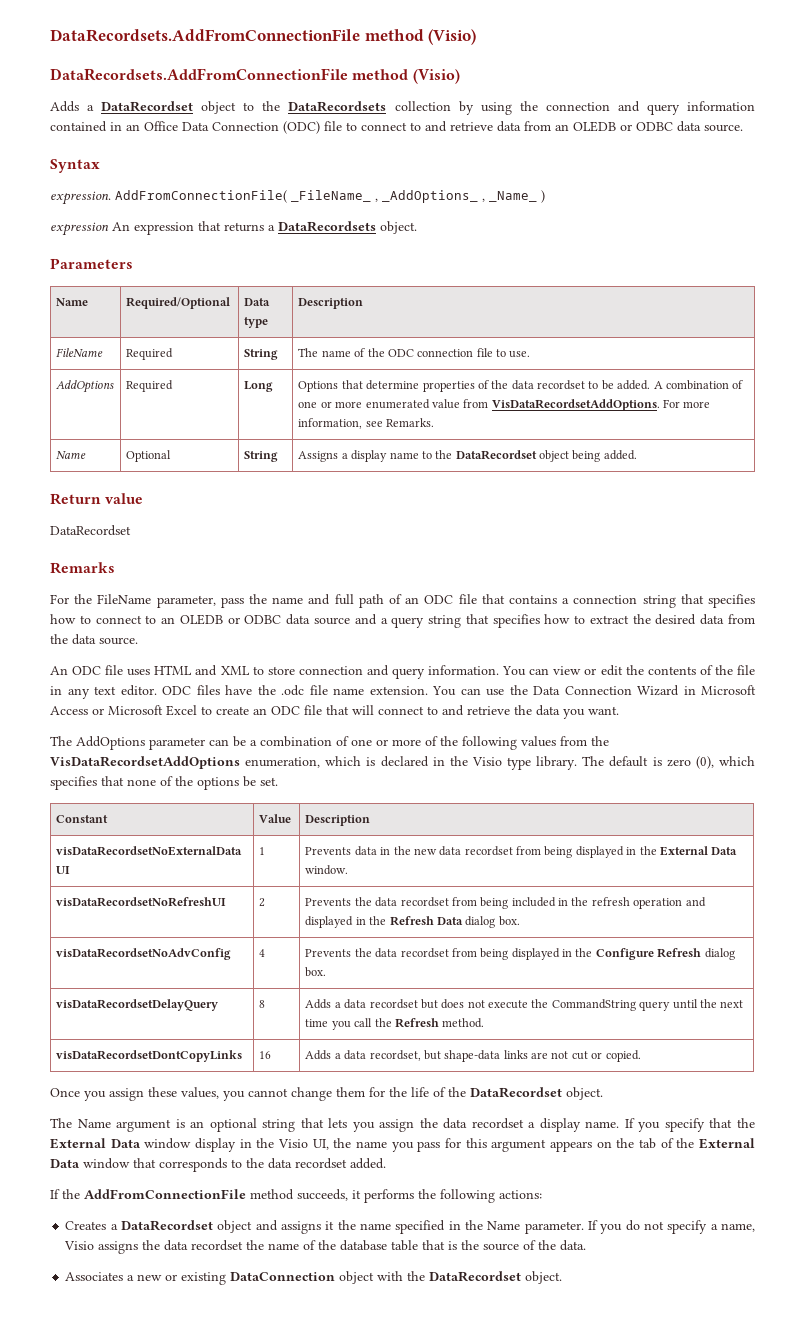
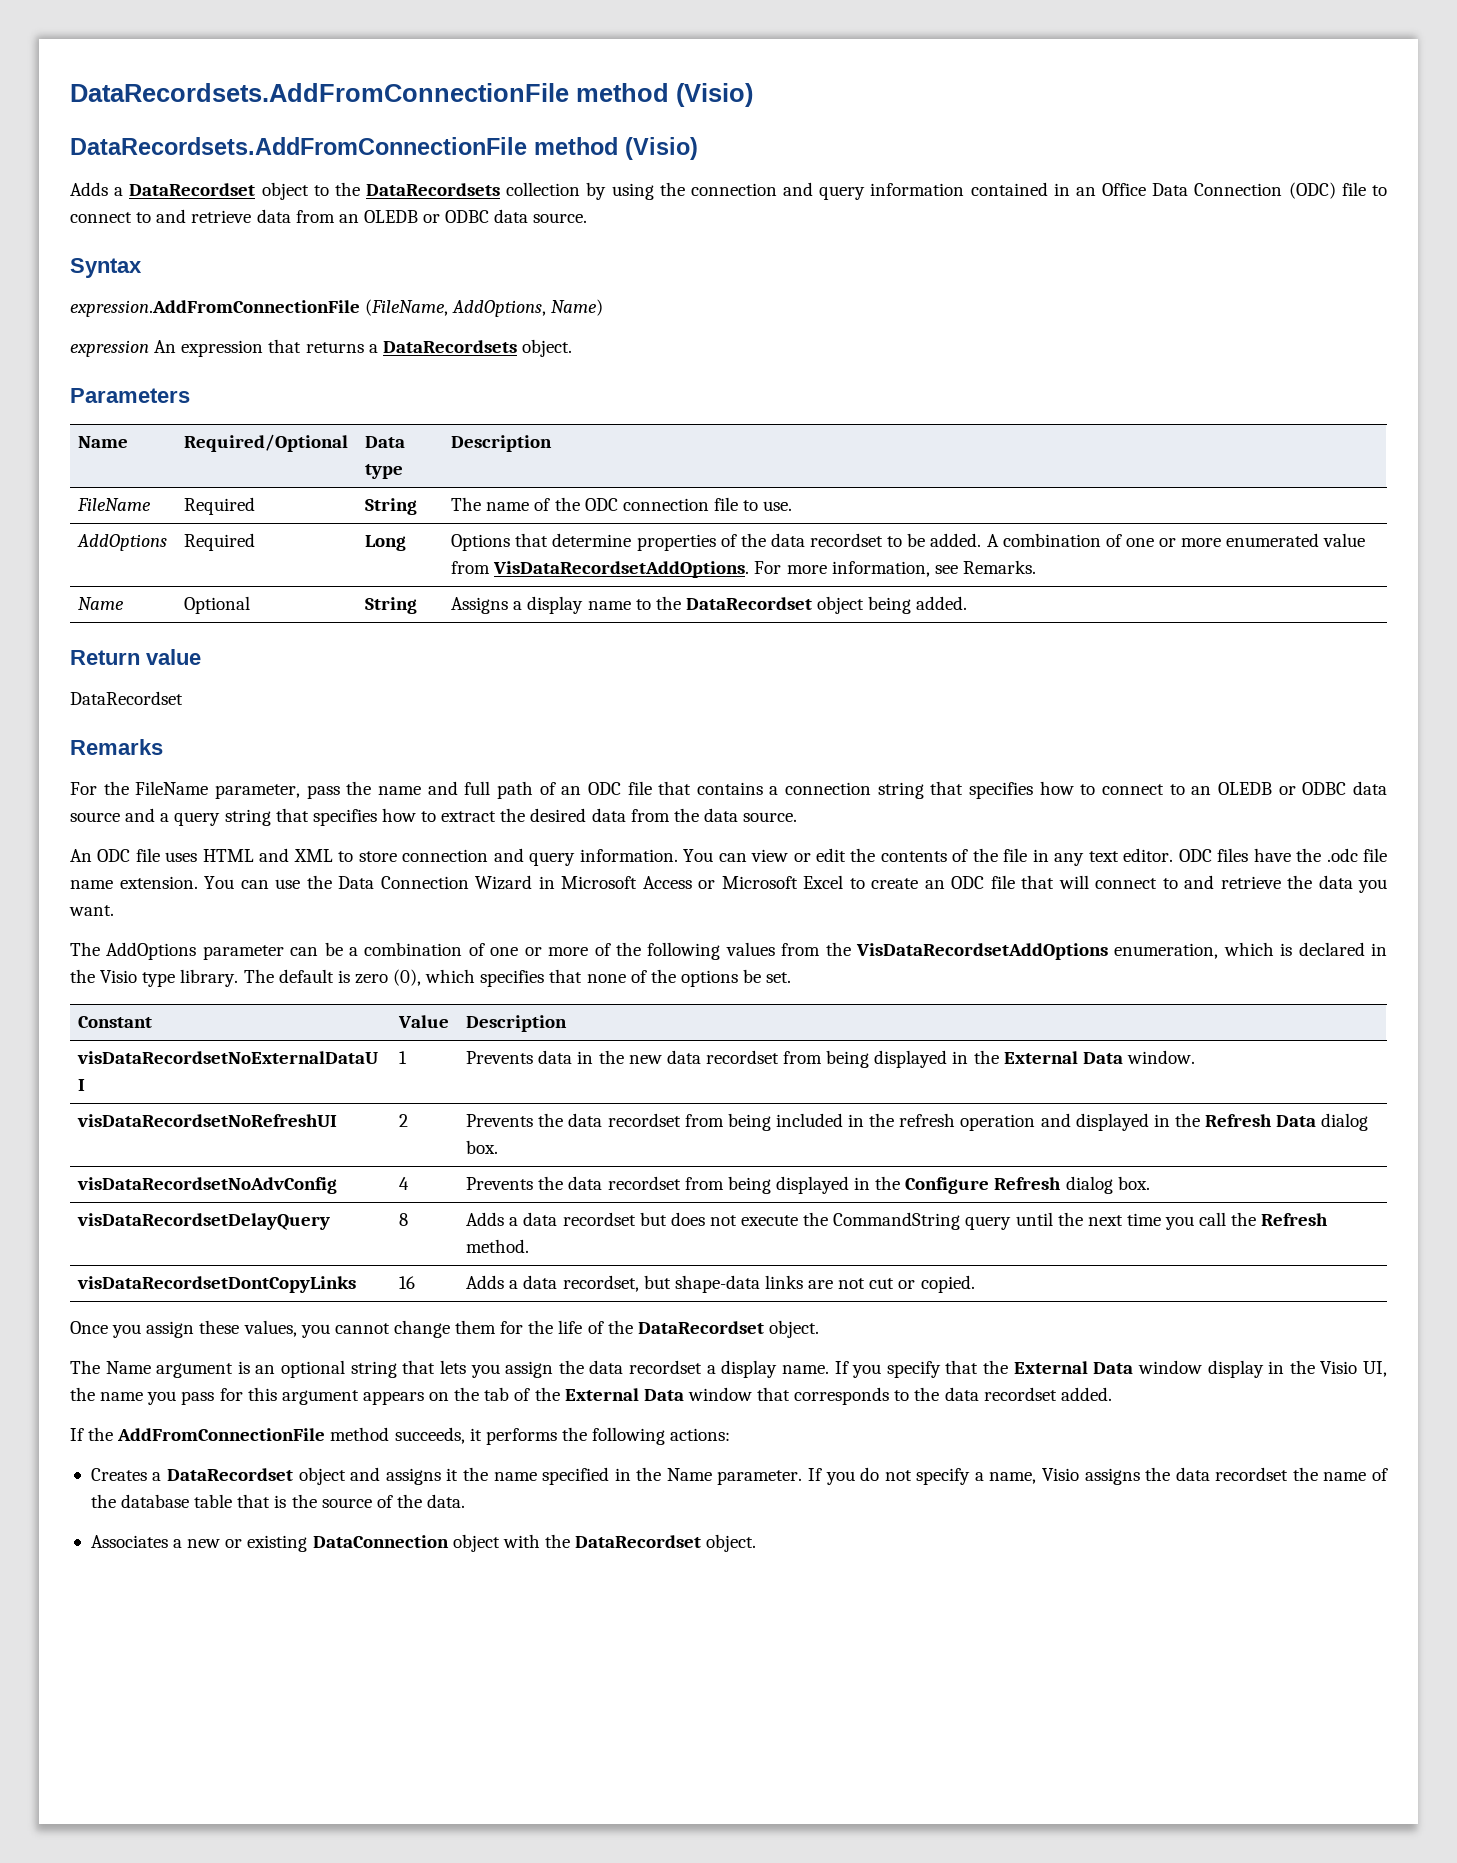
[50,190,545,205] expression. AddFromConnectionFile( _FileName_ , _AddOptions_ , _Name_ ) -> [70,299,604,317] expression.AddFromConnectionFile (FileName, AddOptions, Name)

